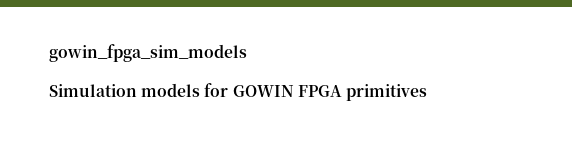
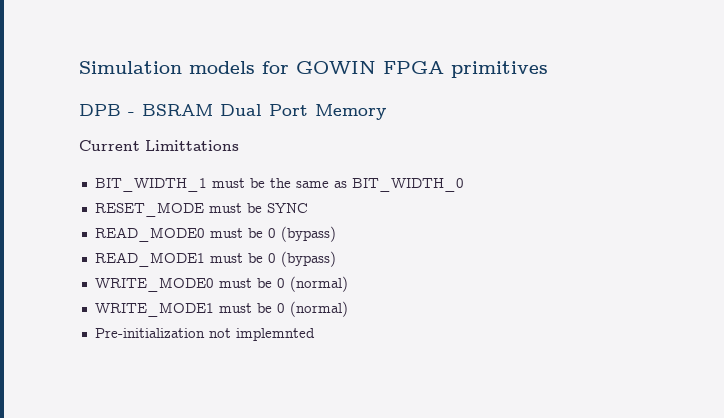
[49,44,247,62] gowin_fpga_sim_models // -> (79, 67) none
(427, 92) none -> [79,104,386,120] [79,140,239,151] [94,178,464,192] [94,202,308,217] [94,226,336,242] [94,251,336,267] [94,276,348,292] [94,301,348,317] [94,328,315,341] // DPB - BSRAM Dual Port Memory // Current Limittations // BIT_WIDTH_1 must be the same as BIT_WIDTH_0 // RESET_MODE must be SYNC // READ_MODE0 must be 0 (bypass) // READ_MODE1 must be 0 (bypass) // WRITE_MODE0 must be 0 (normal) // WRITE_MODE1 must be 0 (normal) // Pre-initialization not implemnted

